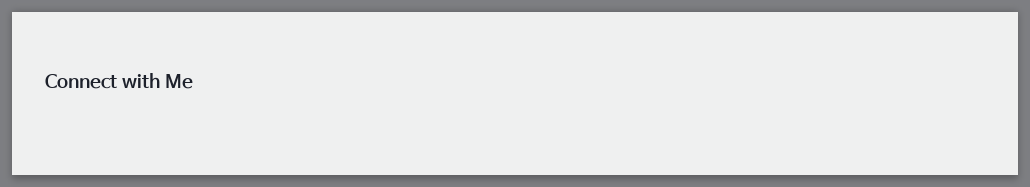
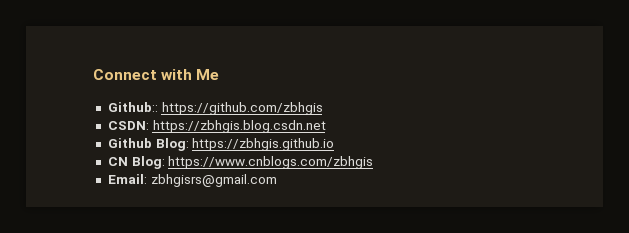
(193, 81) none -> [107,102,323,115] [107,120,326,133] [107,138,335,151] [107,156,374,169] [107,174,277,187] // Github:: https://github.com/zbhgis // CSDN: https://zbhgis.blog.csdn.net // Github Blog: https://zbhgis.github.io // CN Blog: https://www.cnblogs.com/zbhgis // Email: zbhgisrs@gmail.com

